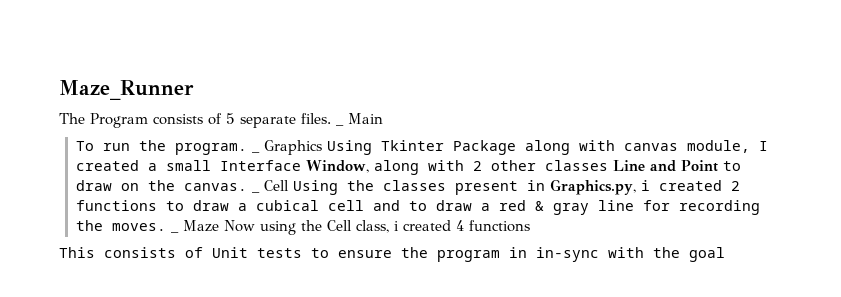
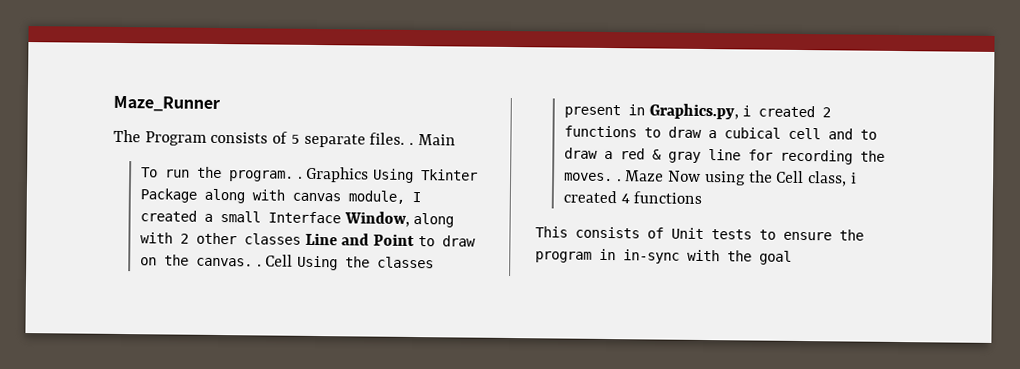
[336,124,344,126] _ -> [409,142,415,146] .
[251,151,260,153] _ -> [297,176,303,179] .
[251,191,260,193] _ -> [256,264,262,267] .
[170,231,179,233] _ -> [616,179,622,182] .

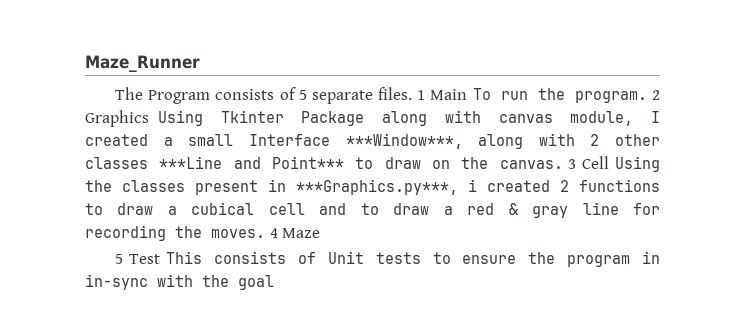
[409,142,415,146] . -> [417,90,426,100] 1
(456, 140) // -> (468, 94) none
[297,176,303,179] . -> [652,90,660,100] 2
[343,211,410,227] Window, -> [345,133,463,149] ***Window***,
[304,232,416,247] Line and Point -> [159,156,344,169] ***Line and Point***
[256,264,262,267] . -> [568,159,577,169] 3
[648,103,739,120] Graphics.py, -> [296,179,458,195] ***Graphics.py***,
[616,179,622,182] . -> [269,228,278,238] 4
[668,170,857,187] [562,190,703,204] Now using the Cell class, i created 4 functions // -> [115,254,161,264] // 5 Test

